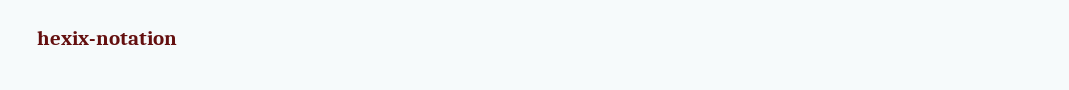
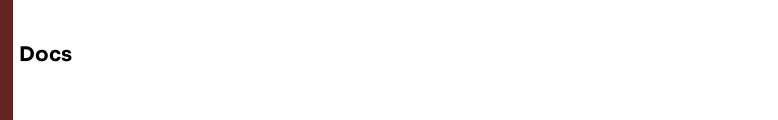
[37,30,177,45] hexix-notation -> [19,46,72,62] Docs

